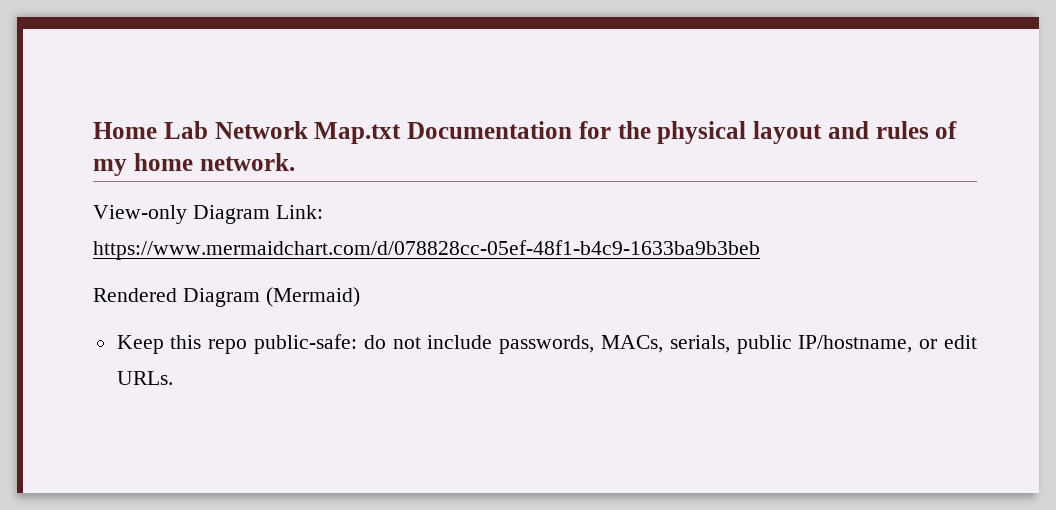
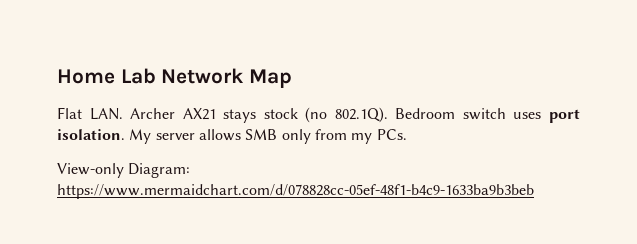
[314,121,958,144] [93,153,295,176] Map.txt Documentation for the physical layout and rules of my home network. -> [249,69,293,88] [57,107,581,123] [57,129,407,144] Map // Flat LAN. Archer AX21 stays stock (no 802.1Q). Bedroom switch uses port isolation. My server allows SMB only from my PCs.
[192,205,323,224] Diagram Link: -> [128,163,191,178] Diagram:
[93,287,360,307] [116,334,978,354] [116,371,173,385] // Rendered Diagram (Mermaid) // Keep this repo public-safe: do not include passwords, MACs, serials, public IP/hostname, or edit URLs. -> (534, 191) none

